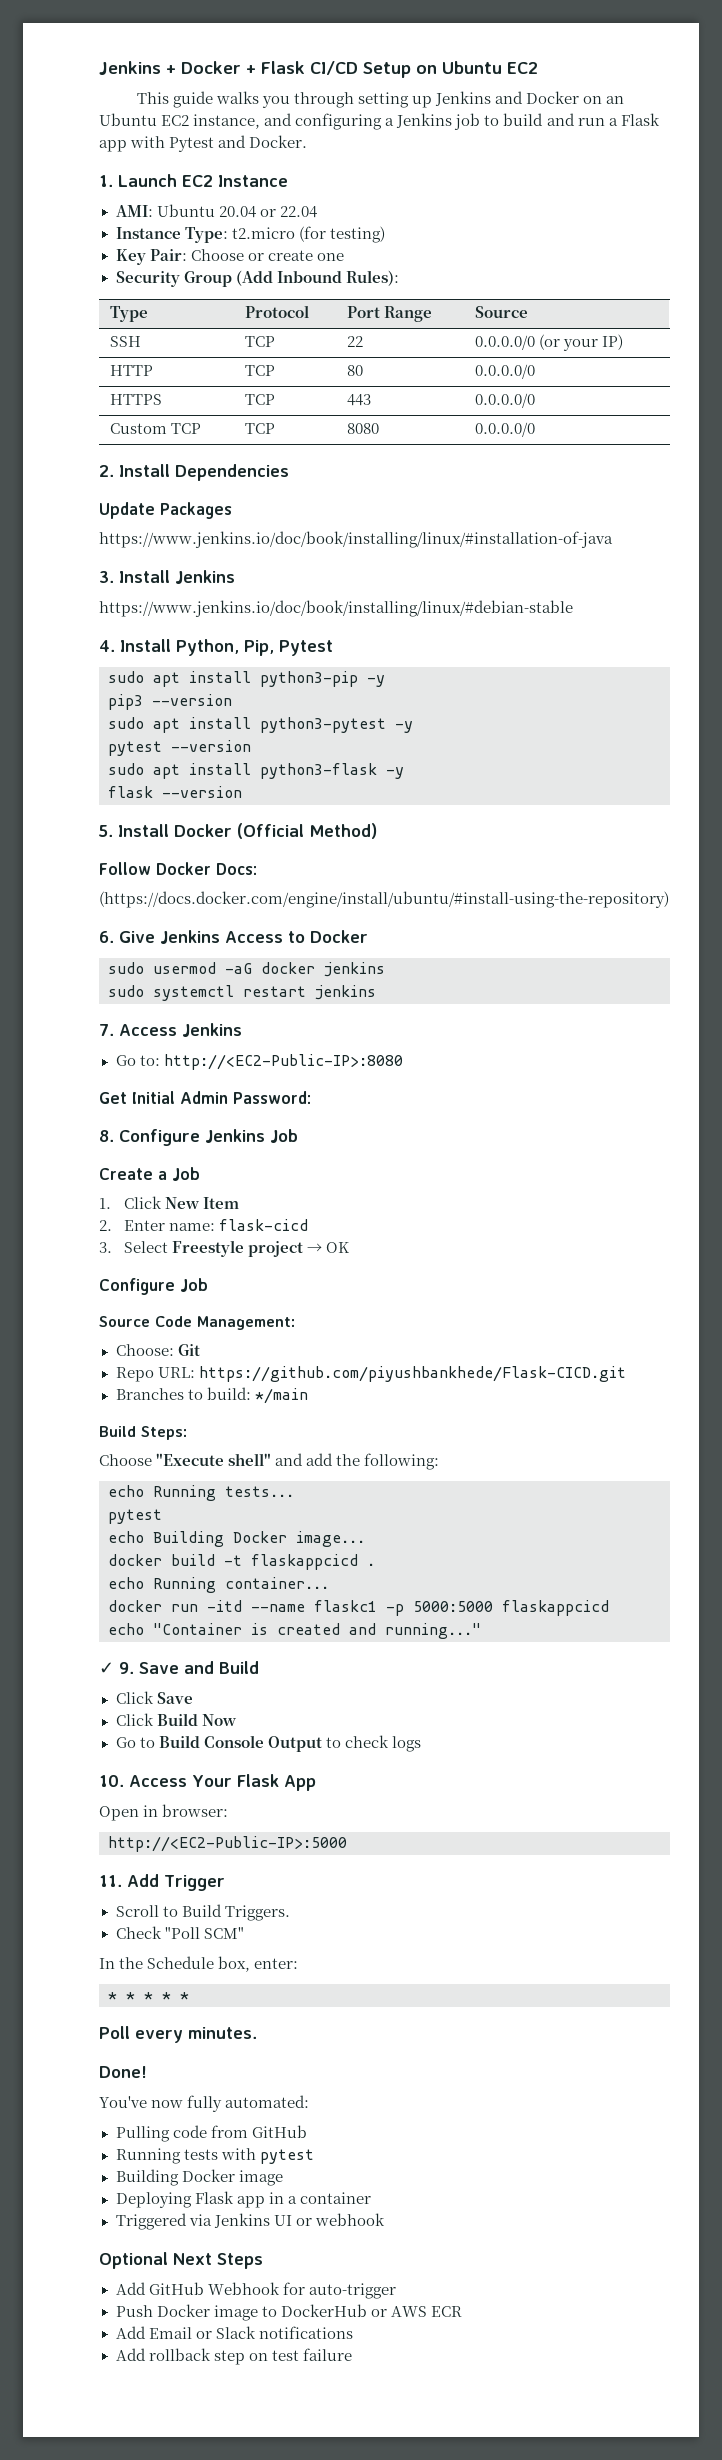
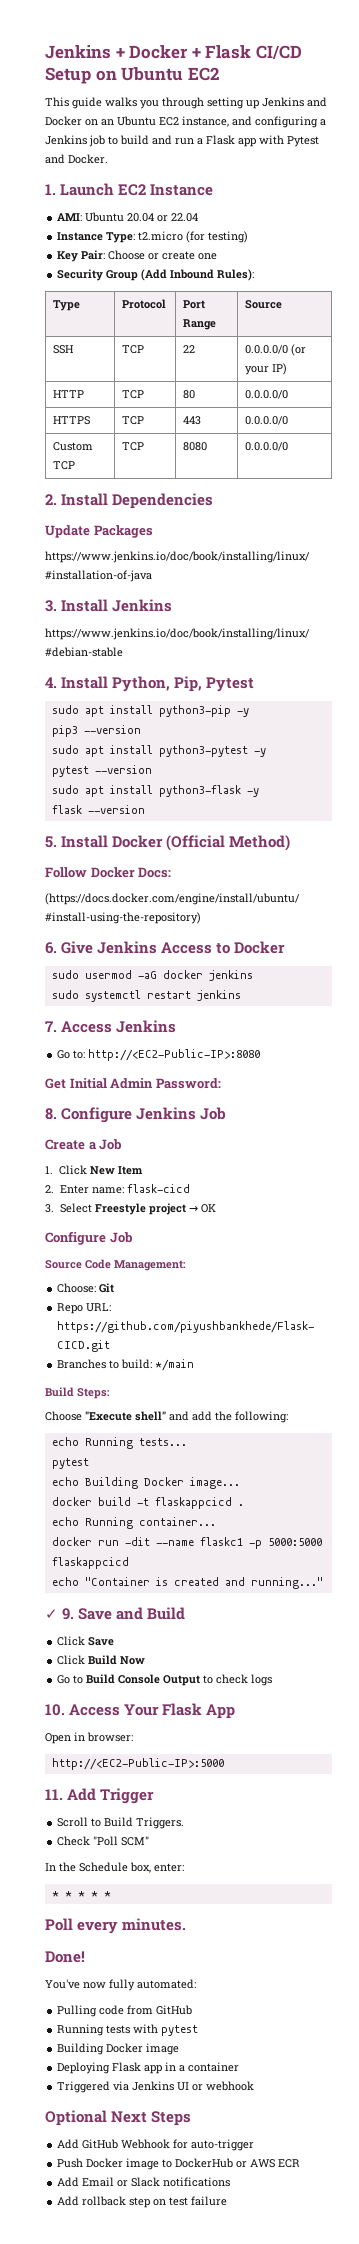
[207,1600,242,1612] -itd -> [124,1537,150,1546] -dit

